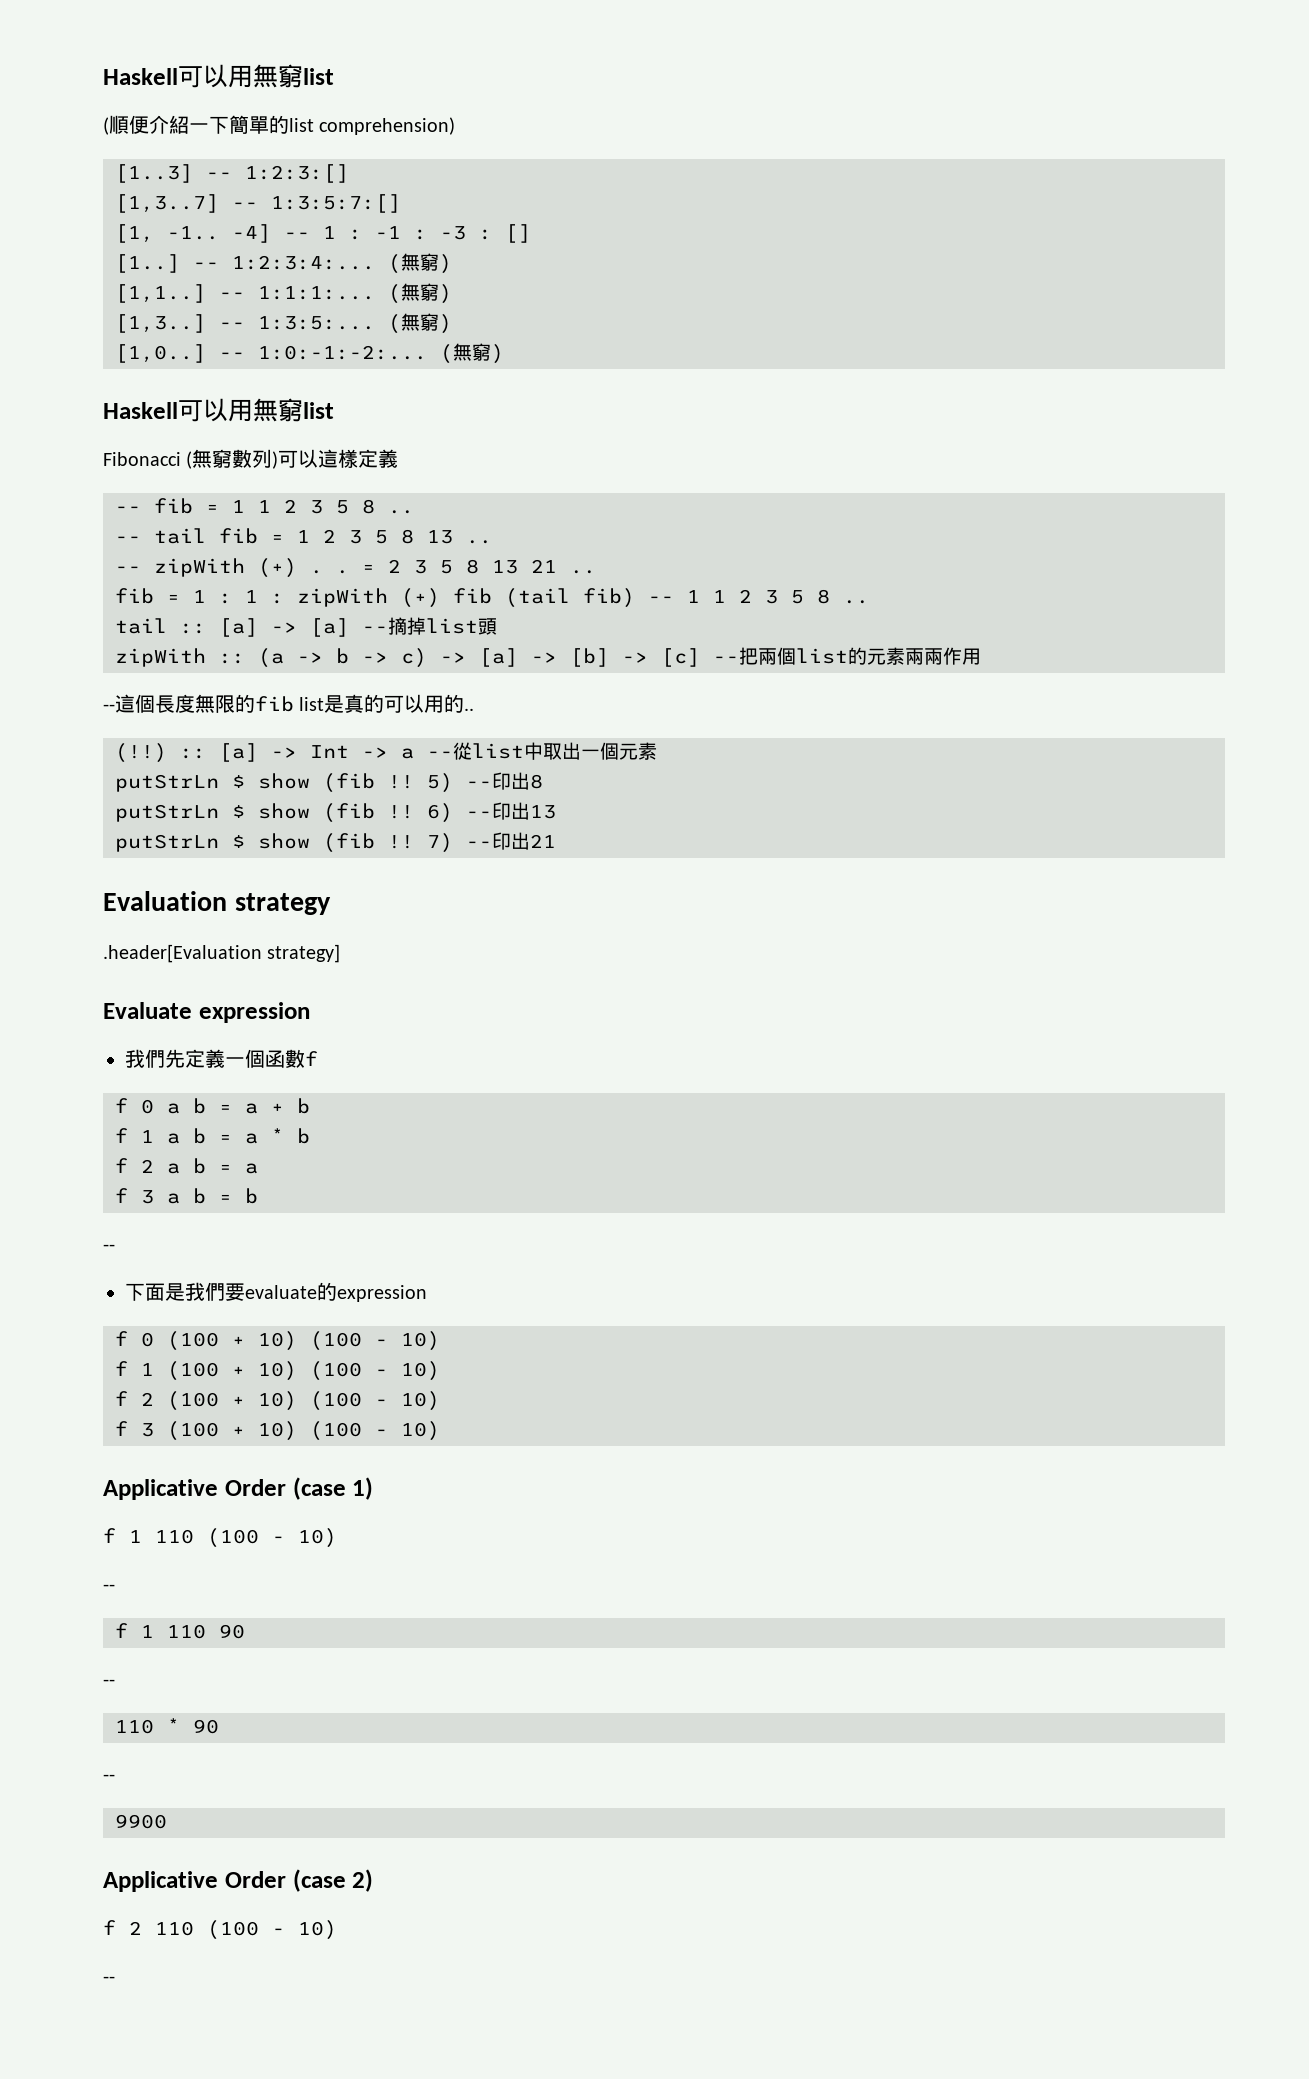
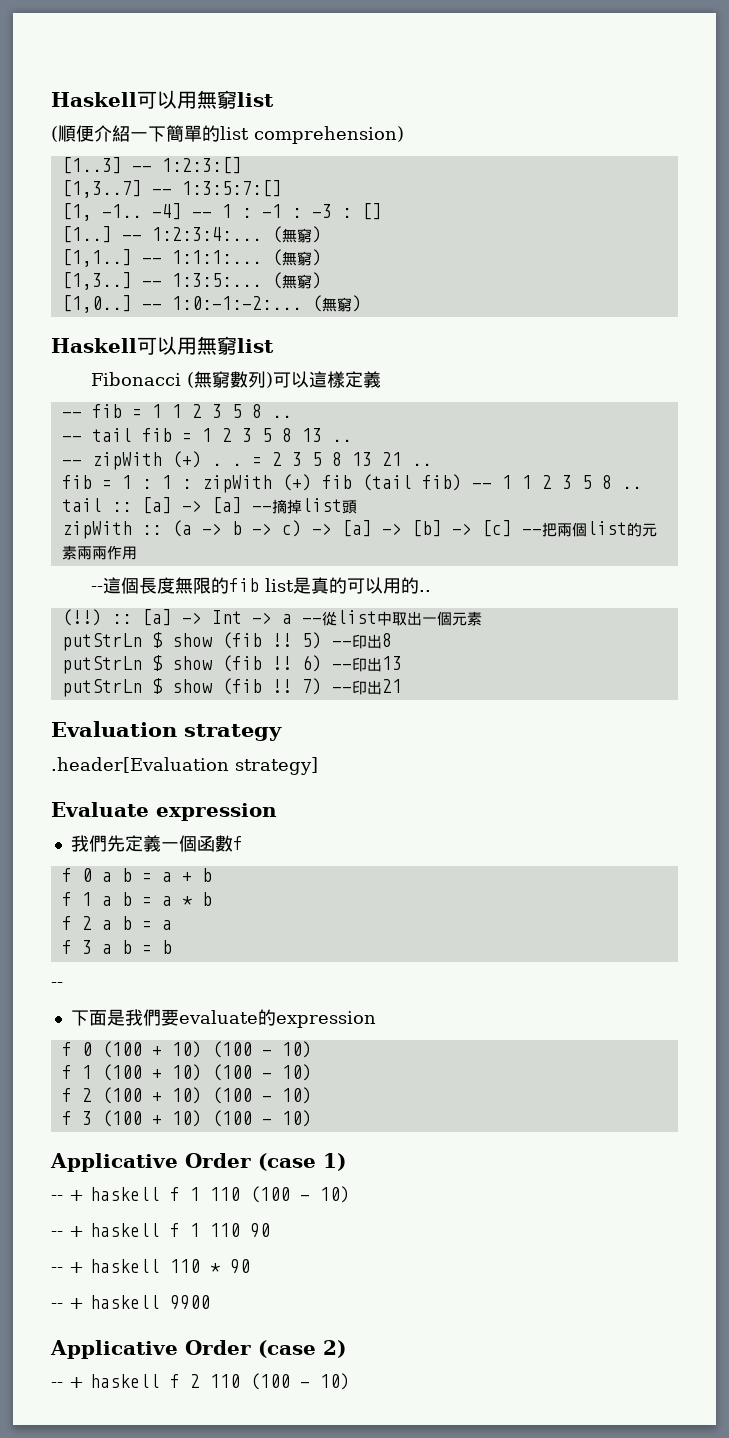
(374, 1488) none -> [51,1187,160,1201] -- + haskell
(115, 1587) // -> [69,1223,160,1237] + haskell
(115, 1682) // -> [69,1259,160,1273] + haskell
(115, 1777) // -> [69,1295,160,1309] + haskell
(374, 1880) none -> [51,1374,160,1388] -- + haskell
[103,1976,115,1983] // -- -> (350, 1381) none

